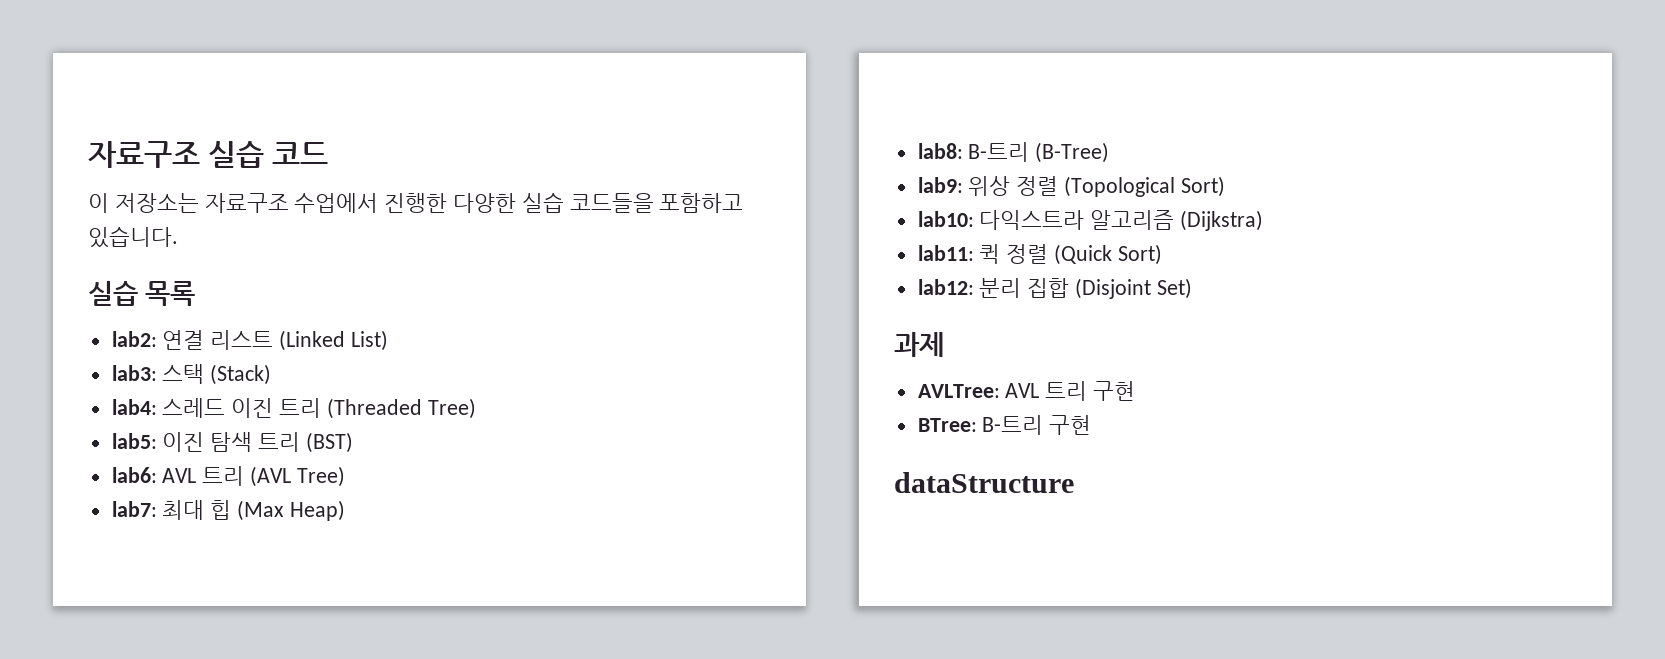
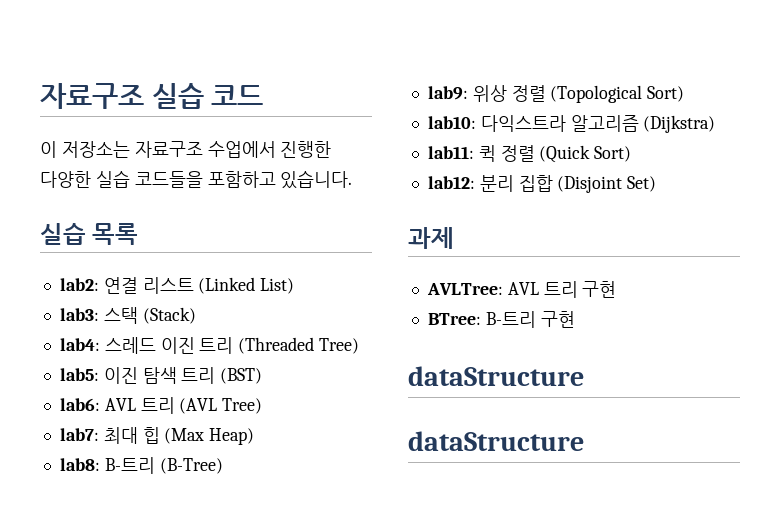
(1074, 482) none -> [408,431,584,451] // dataStructure

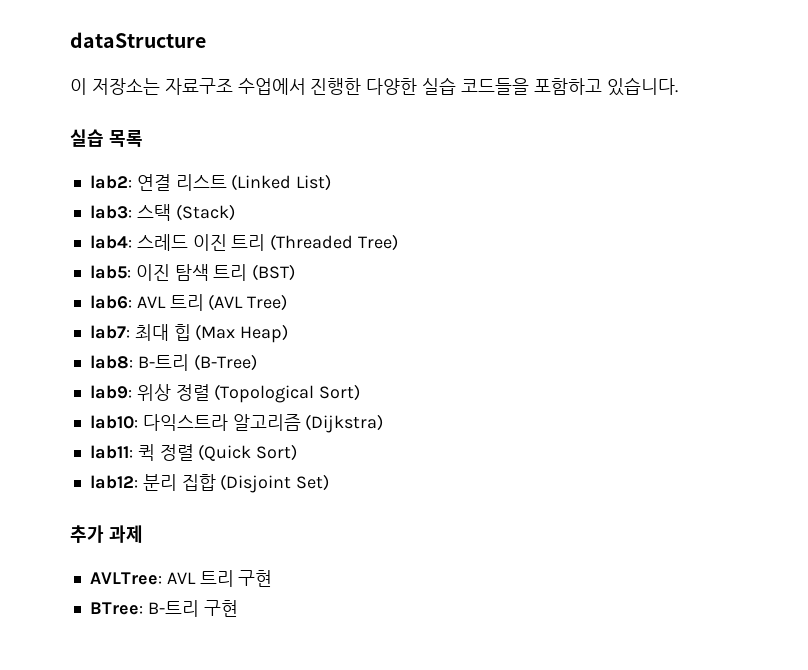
[40,83,264,109] 자료구조 실습 코드 -> [70,32,206,48] dataStructure
(657, 184) none -> [70,525,104,543] 추가
[408,366,584,386] [408,431,584,451] // dataStructure // dataStructure -> (238, 608) none

